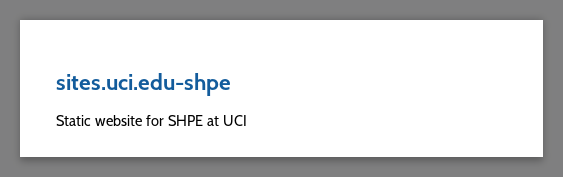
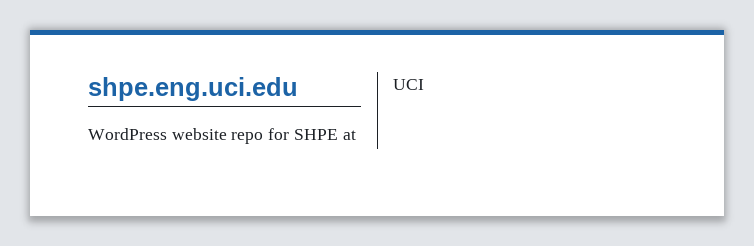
[56,73,231,96] [56,115,142,126] sites.uci.edu-shpe // Static website -> [88,77,298,101] [88,128,264,144] shpe.eng.uci.edu // WordPress website repo

